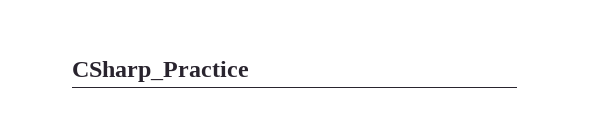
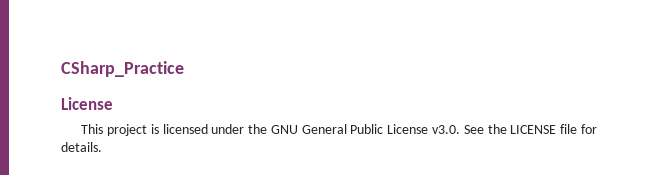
(249, 71) none -> [61,97,113,110] [81,124,597,136] [61,142,102,152] // License // This project is licensed under the GNU General Public License v3.0. See the LICENSE file for details.

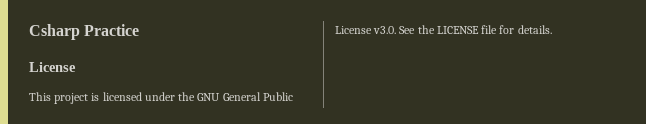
[61,61,184,77] CSharp_Practice -> [29,24,140,40] Csharp Practice

